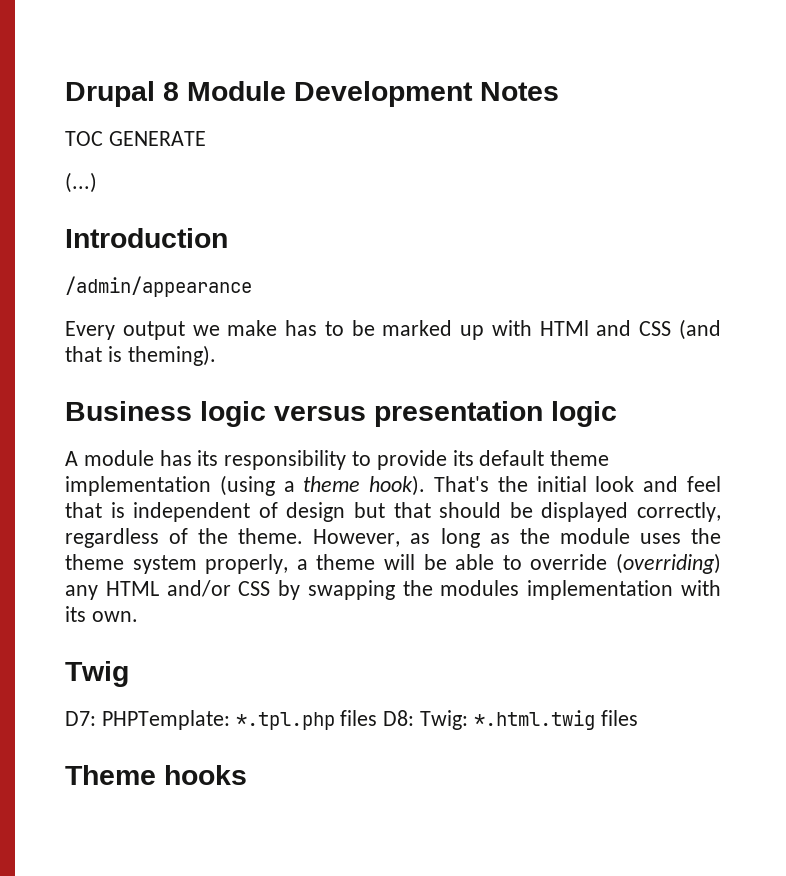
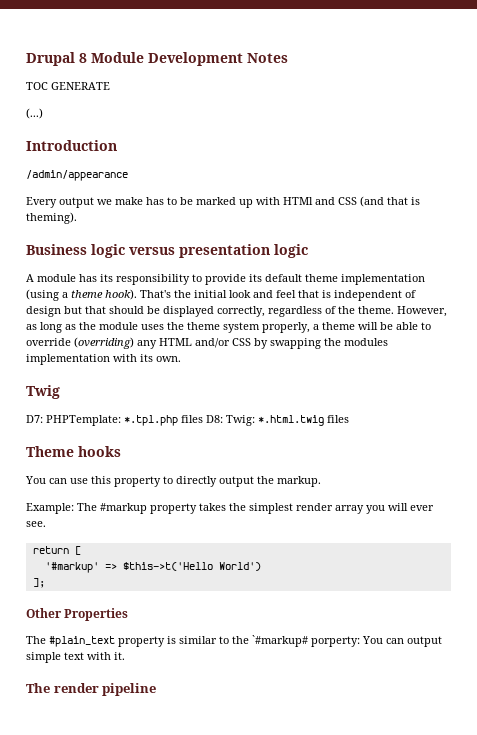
(247, 775) none -> [25,476,321,487] [26,503,434,514] [26,521,46,527] [32,546,81,555] [44,562,261,573] [32,578,45,588] [26,608,129,621] [26,635,442,647] [26,652,125,663] [26,683,157,696] // You can use this property to directly output the markup. // Example: The #markup property takes the simplest render array you will ever see. // return [ // '#markup' => $this->t('Hello World') // ]; // Other Properties // The #plain_text property is similar to the `#markup# porperty: You can output simple text with it. // The render pipeline

